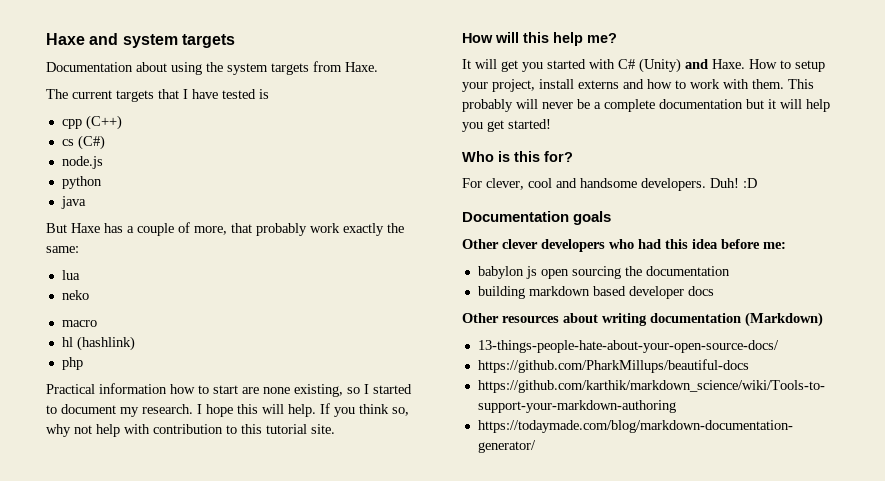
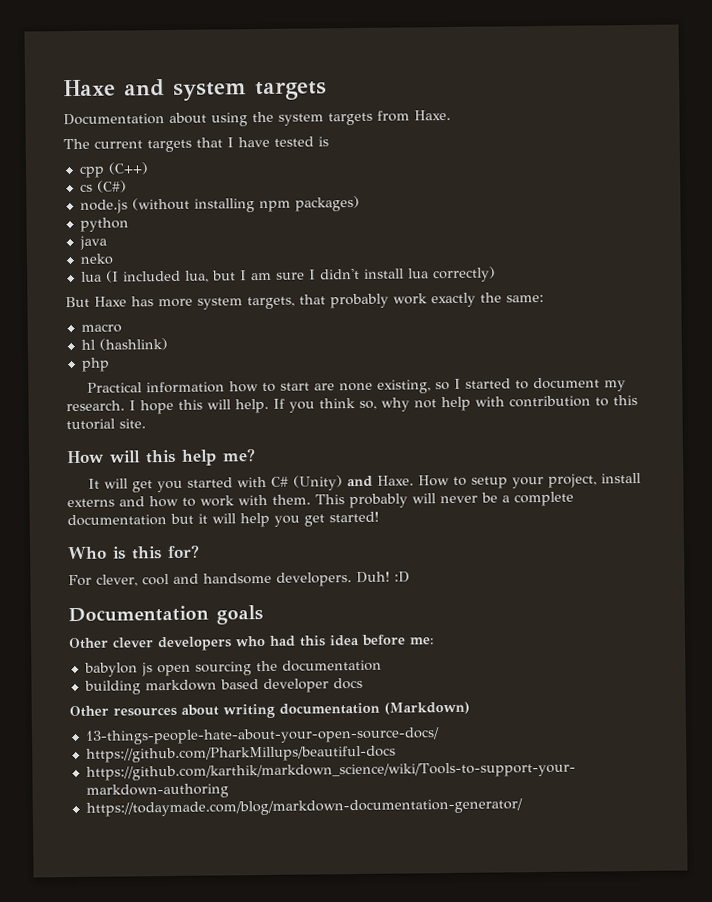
[61,176,102,189] [60,196,86,209] // python // java -> [131,195,360,213] [79,217,129,232] [78,235,107,250] [79,253,114,265] [80,266,496,283] (without installing npm packages) // python // java // neko // lua (I included lua, but I am sure I didn't install lua correctly)
[127,222,227,236] a couple of more, -> [158,296,295,310] more system targets,
[61,270,80,280] [61,290,89,300] // lua // neko -> (544, 298) none

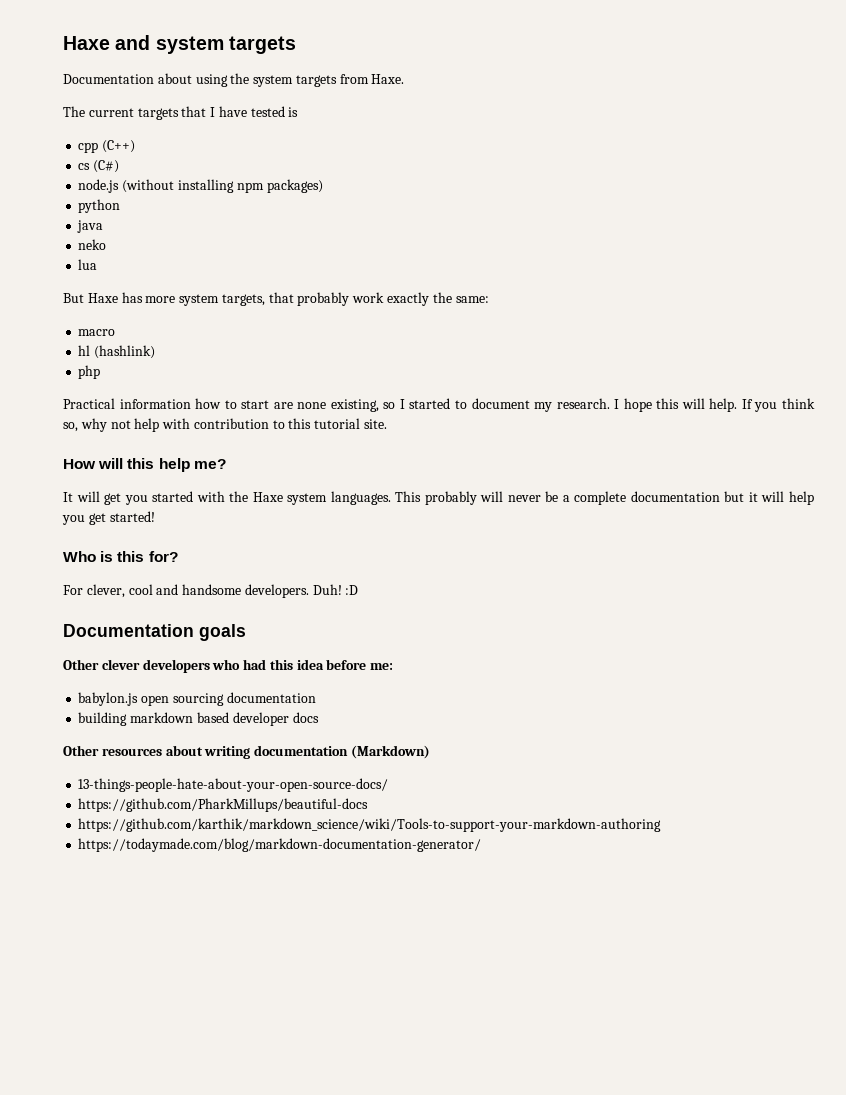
[105,266,496,283] (I included lua, but I am sure I didn't install lua correctly) -> (98, 264) none
[270,472,641,491] [67,494,311,508] C# (Unity) and Haxe. How to setup your project, install externs and how to work with them. -> [229,491,391,505] the Haxe system languages.
[83,662,153,677] babylon js -> [78,692,139,706] babylon.js
[255,660,278,672] the -> (224, 699) none

